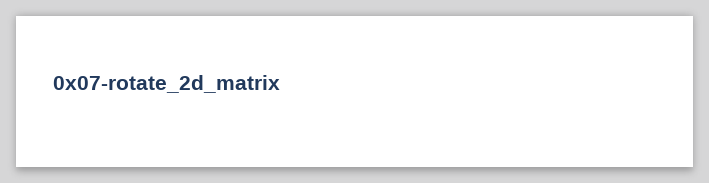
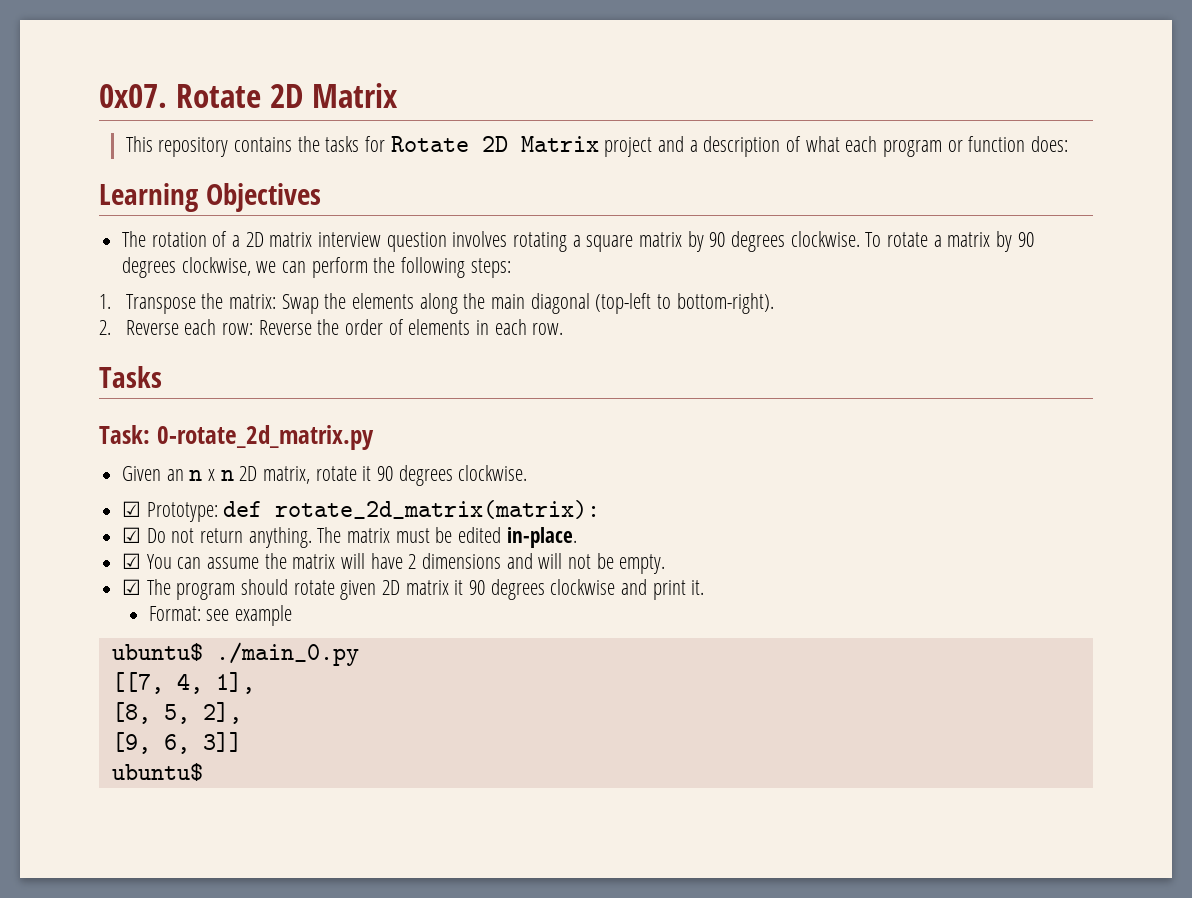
[53,75,280,93] 0x07-rotate_2d_matrix -> [99,83,398,108] [125,136,1068,157] [99,183,321,212] [122,231,1034,252] [122,257,511,278] [99,293,774,314] [99,319,564,335] [99,366,162,388] [99,425,374,450] [122,465,528,486] [122,500,601,522] [122,527,577,548] [122,553,666,574] [122,579,705,600] [148,605,292,626] [111,642,359,666] [111,672,255,694] [111,702,242,724] [111,732,242,754] [111,763,203,781] 0x07. Rotate 2D Matrix // This repository contains the tasks for Rotate 2D Matrix project and a description of what each program or function does: // Learning Objectives // The rotation of a 2D matrix interview question involves rotating a square matrix by 90 degrees clockwise. To rotate a matrix by 90 degrees clockwise, we can perform the following steps: // 1. Transpose the matrix: Swap the elements along the main diagonal (top-left to bottom-right). // 2. Reverse each row: Reverse the order of elements in each row. // Tasks // Task: 0-rotate_2d_matrix.py // Given an n x n 2D matrix, rotate it 90 degrees clockwise. // ☑ Prototype: def rotate_2d_matrix(matrix): // ☑ Do not return anything. The matrix must be edited in-place. // ☑ You can assume the matrix will have 2 dimensions and will not be empty. // ☑ The program should rotate given 2D matrix it 90 degrees clockwise and print it. // Format: see example // ubuntu$ ./main_0.py // [[7, 4, 1], // [8, 5, 2], // [9, 6, 3]] // ubuntu$

